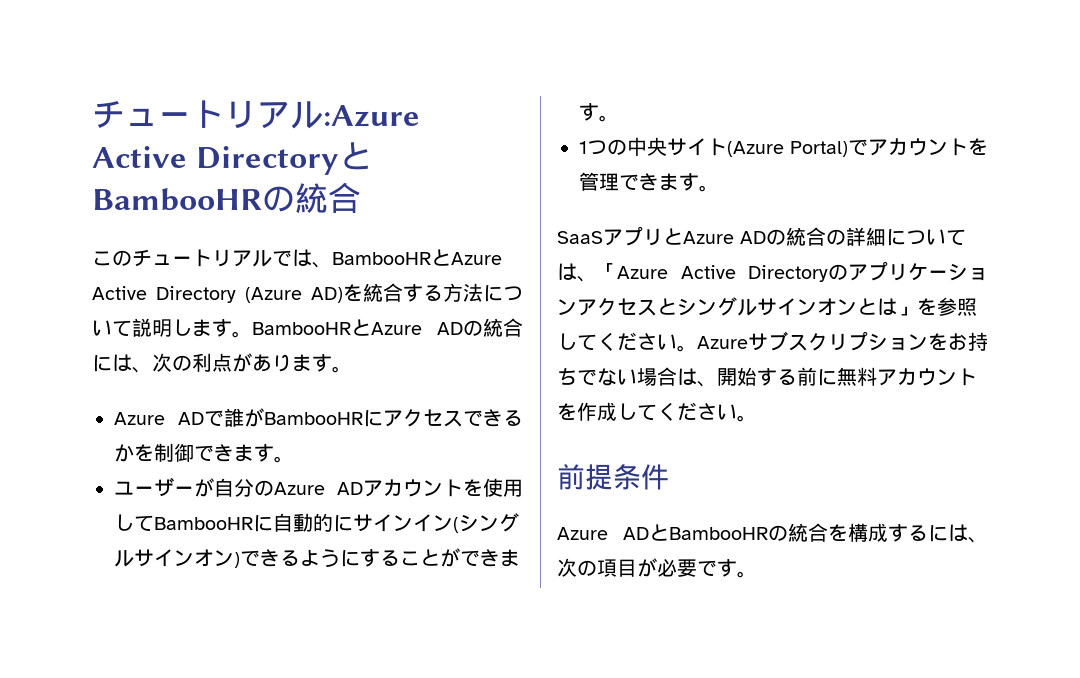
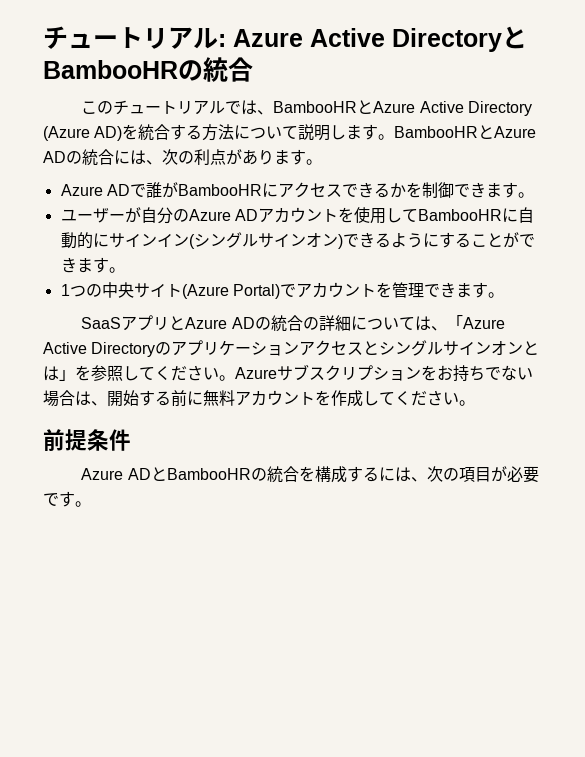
[92,100,420,129] チュートリアル:Azure -> [43,26,303,49] チュートリアル: Azure

